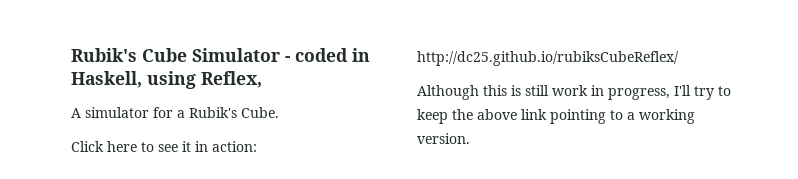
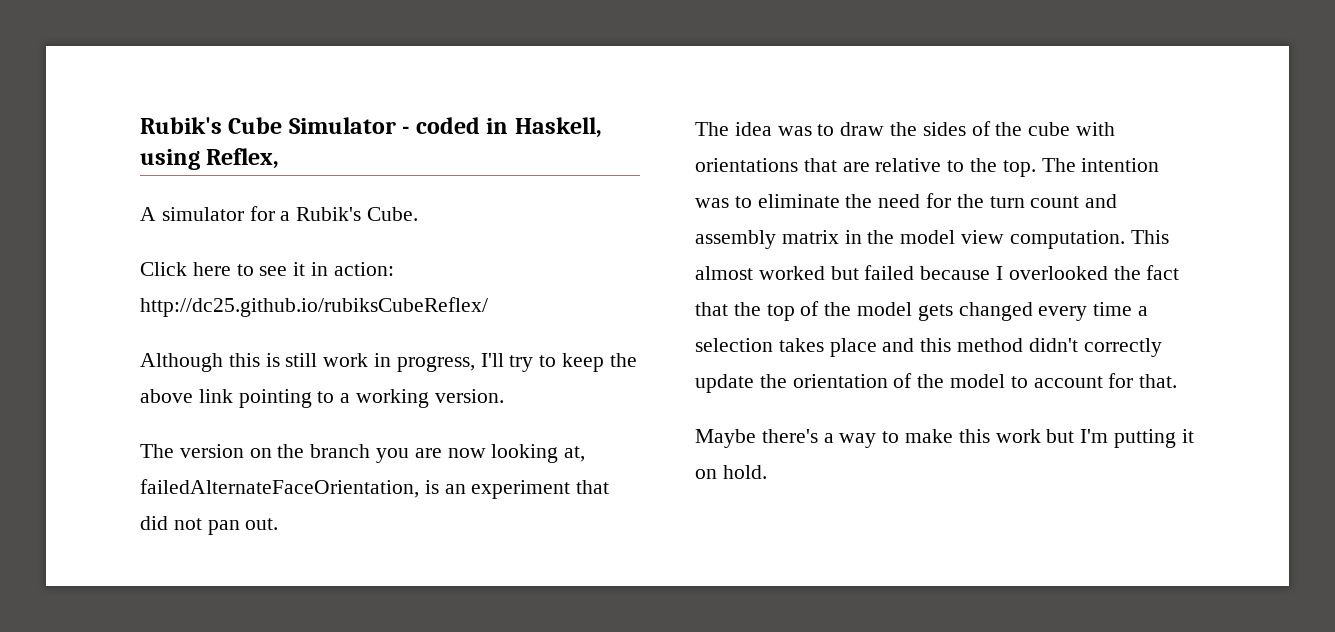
(470, 138) none -> [140,444,586,463] [140,479,610,499] [140,516,279,535] [695,121,1116,136] [695,158,1160,177] [695,193,1118,208] [695,230,1169,249] [695,265,1180,280] [695,301,1149,321] [695,338,1162,357] [695,373,1178,393] [695,429,1194,448] [695,465,767,479] // The version on the branch you are now looking at, failedAlternateFaceOrientation, is an experiment that did not pan out. // The idea was to draw the sides of the cube with orientations that are relative to the top. The intention was to eliminate the need for the turn count and assembly matrix in the model view computation. This almost worked but failed because I overlooked the fact that the top of the model gets changed every time a selection takes place and this method didn't correctly update the orientation of the model to account for that. // Maybe there's a way to make this work but I'm putting it on hold.

